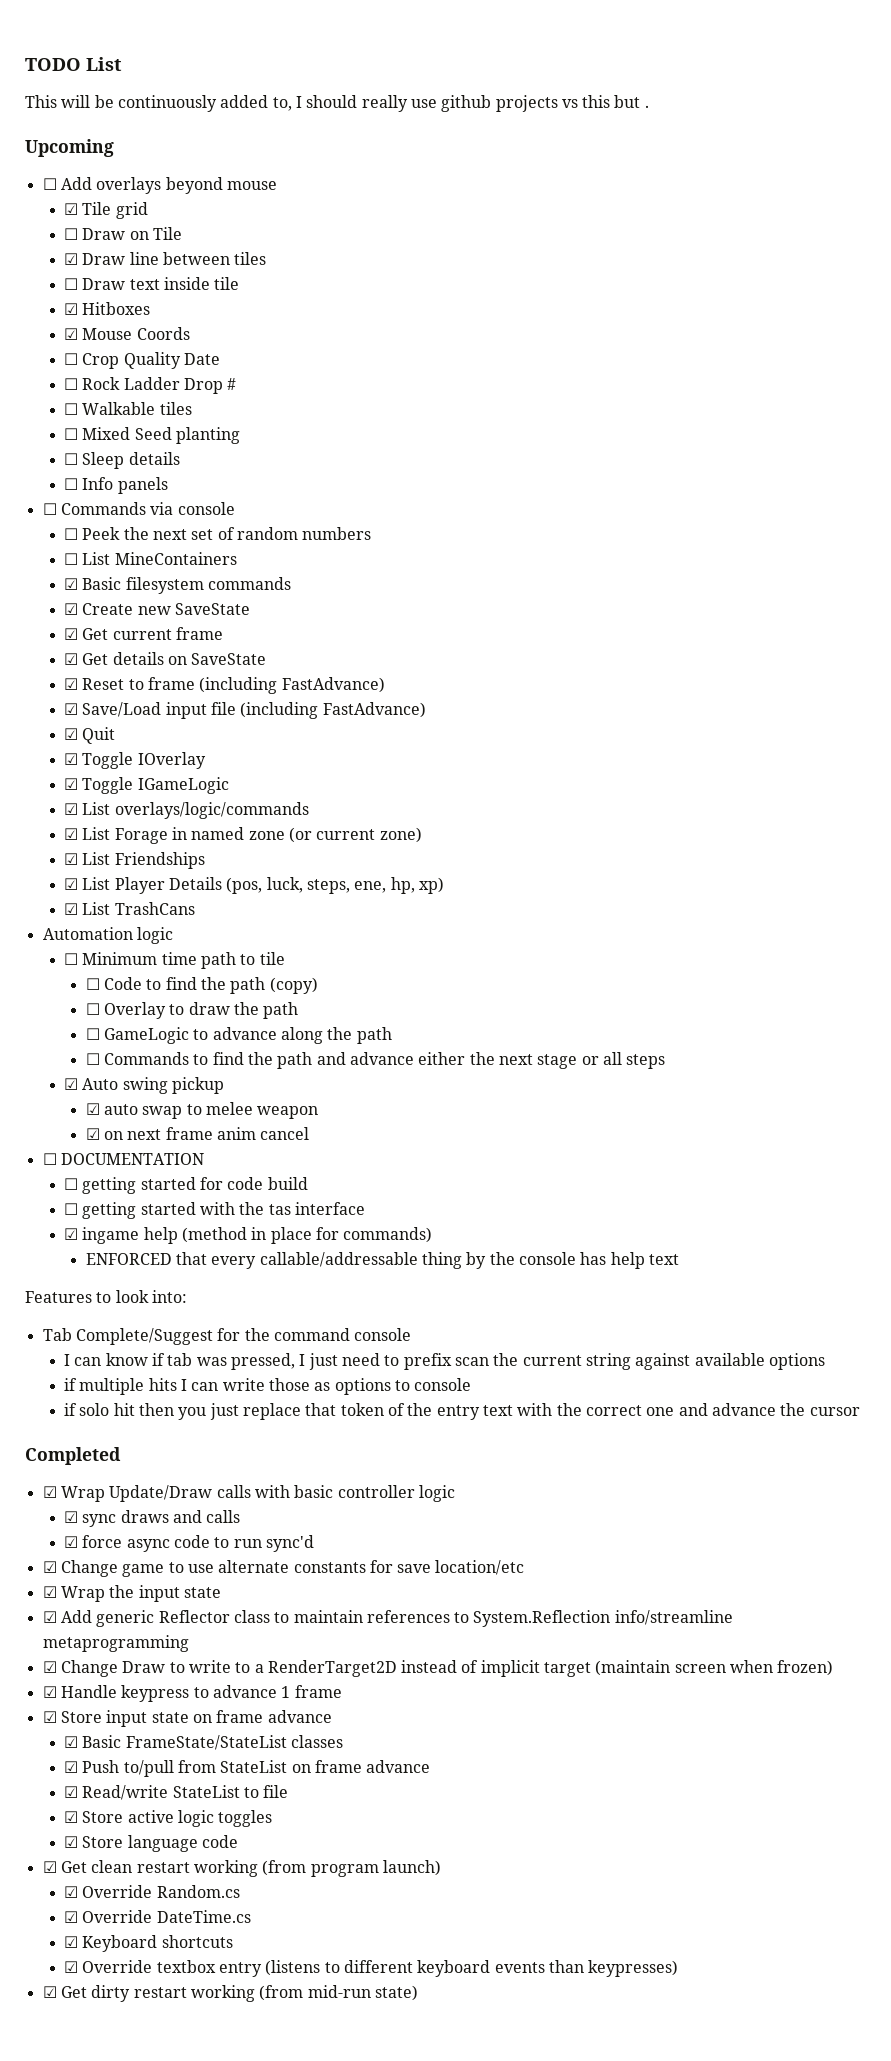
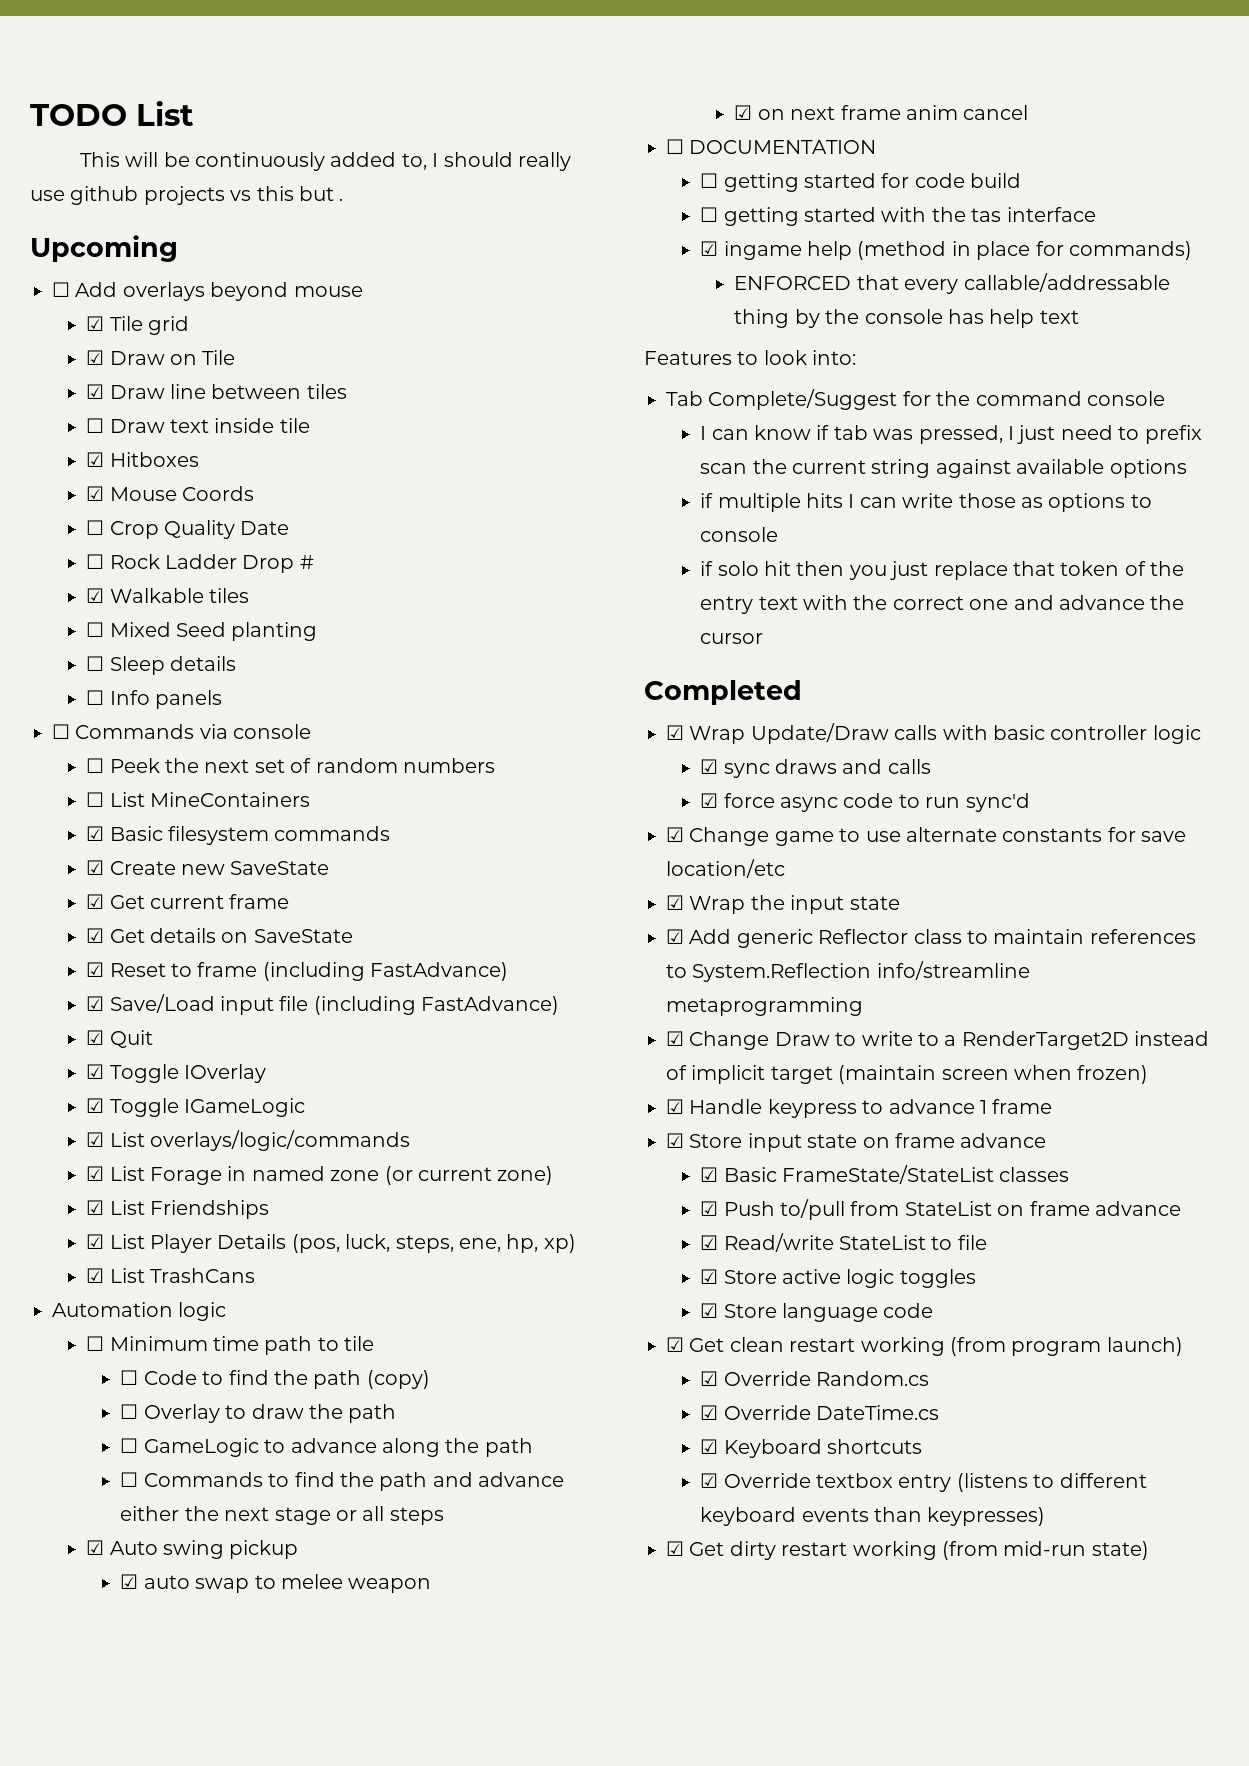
[64,228,79,240] ☐ -> [86,350,105,365] ☑
[64,403,79,415] ☐ -> [86,588,105,603] ☑

